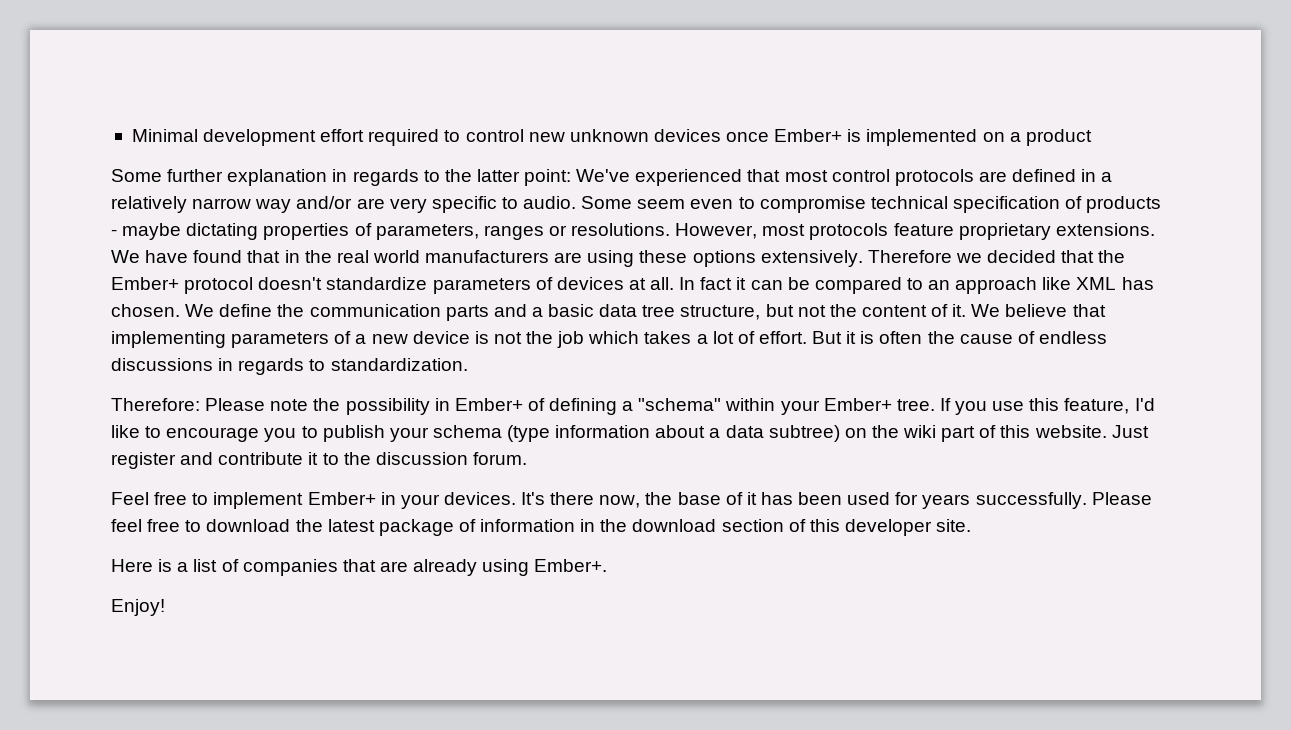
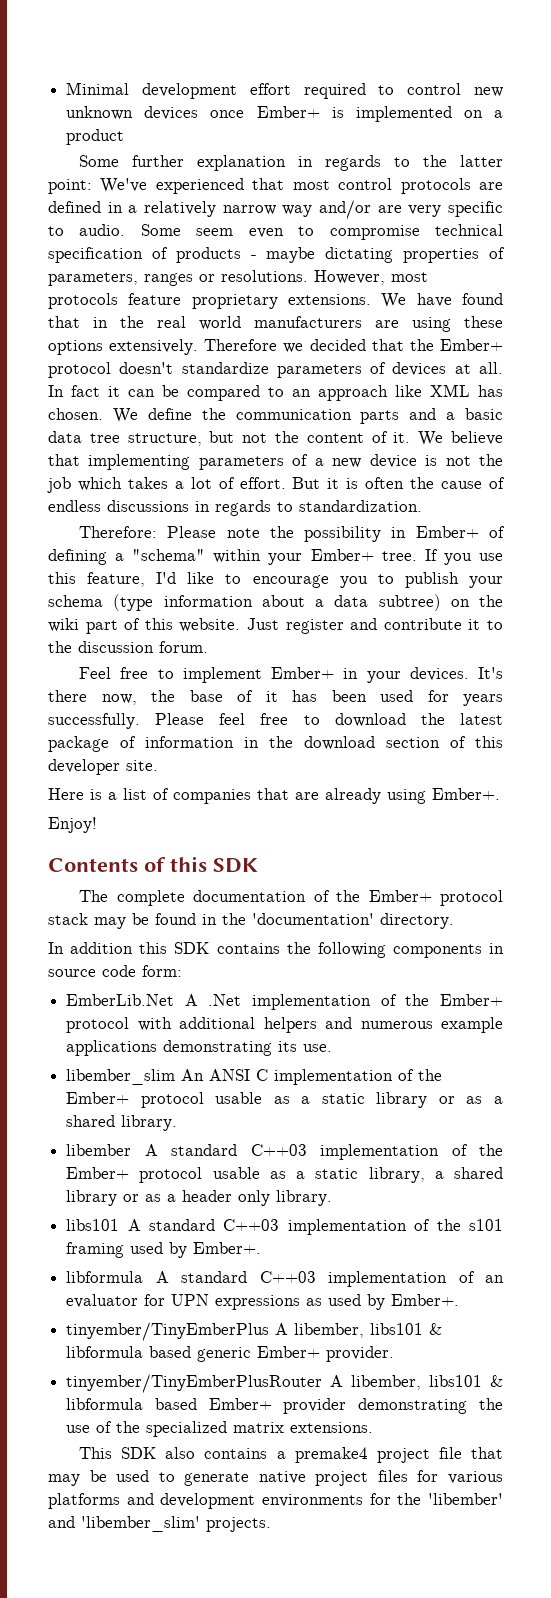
(165, 607) none -> [48,856,258,873] [79,890,504,906] [48,913,454,929] [48,942,504,958] [48,965,182,977] [66,994,503,1010] [66,1017,504,1033] [66,1040,333,1056] [66,1069,443,1085] [66,1092,503,1108] [66,1115,178,1131] [66,1144,504,1160] [66,1167,503,1183] [66,1190,333,1206] [66,1219,503,1235] [66,1242,262,1258] [66,1271,505,1287] [66,1294,460,1310] [66,1322,443,1341] [66,1346,395,1362] [66,1374,503,1393] [66,1398,503,1414] [66,1421,374,1437] [79,1447,503,1463] [48,1470,503,1486] [48,1493,504,1509] [48,1516,271,1532] // Contents of this SDK // The complete documentation of the Ember+ protocol stack may be found in the 'documentation' directory. // In addition this SDK contains the following components in source code form: // EmberLib.Net A .Net implementation of the Ember+ protocol with additional helpers and numerous example applications demonstrating its use. // libember_slim An ANSI C implementation of the Ember+ protocol usable as a static library or as a shared library. // libember A standard C++03 implementation of the Ember+ protocol usable as a static library, a shared library or as a header only library. // libs101 A standard C++03 implementation of the s101 framing used by Ember+. // libformula A standard C++03 implementation of an evaluator for UPN expressions as used by Ember+. // tinyember/TinyEmberPlus A libember, libs101 & libformula based generic Ember+ provider. // tinyember/TinyEmberPlusRouter A libember, libs101 & libformula based Ember+ provider demonstrating the use of the specialized matrix extensions. // This SDK also contains a premake4 project file that may be used to generate native project files for various platforms and development environments for the 'libember' and 'libember_slim' projects.

